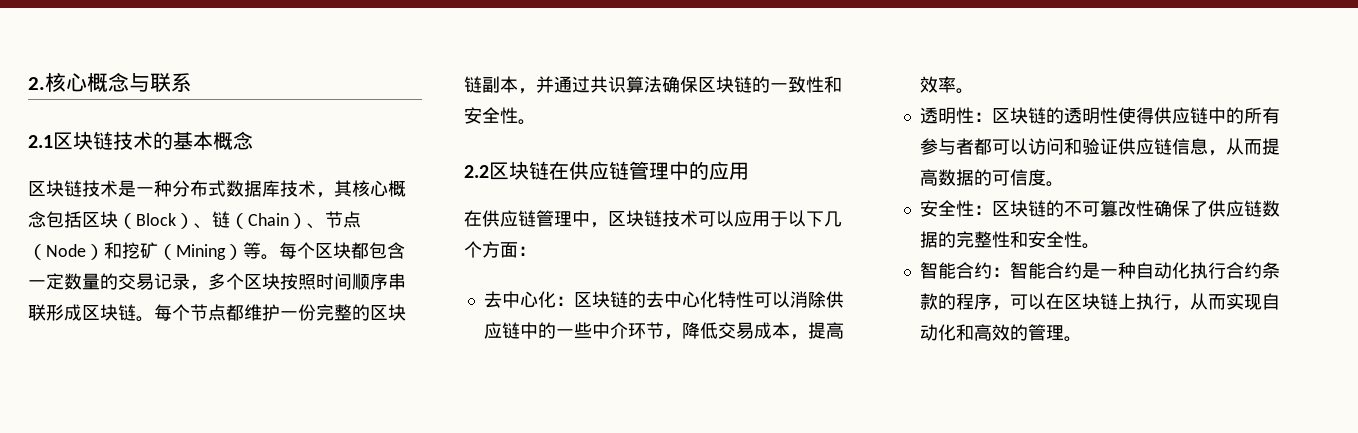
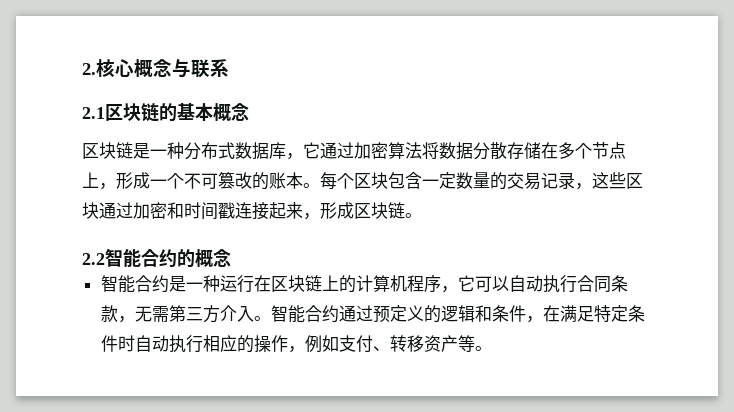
[113,131,153,150] 技术 -> (159, 112) none
[82,180,118,197] 技术 -> (133, 150) none
[280,180,406,198] [28,211,361,229] [28,242,261,260] 技术，其核心概念包括区块（Block）、链（Chain）、节点（Node）和挖矿（Mining）等 -> [286,142,626,160] [82,172,303,190] ，它通过加密算法将数据分散存储在多个节点上，形成一个不可篡改的账本
[351,242,369,259] 都 -> (388, 180) none
[208,273,406,290] [28,304,406,322] [464,76,842,94] [464,107,536,125] [464,161,749,180] [464,210,842,228] [464,241,536,258] [483,291,844,308] [483,322,844,340] [919,76,974,94] [919,107,1280,124] [919,138,1280,156] [919,169,1064,187] [919,200,1280,217] [919,231,1100,249] [919,262,1010,279] 多个区块按照时间顺序串联形成区块链。每个节点都维护一份完整的区块链副本，并通过共识算法确保区块链的一致性和安全性。 // 2.2区块链在供应链管理中的应用 // 在供应链管理中，区块链技术可以应用于以下几个方面： // 去中心化：区块链的去中心化特性可以消除供应链中的一些中介环节，降低交易成本，提高效率。 // 透明性：区块链的透明性使得供应链中的所有参与者都可以访问和验证供应链信息，从而提高数据的可信度。 // 安全性：区块链的不可篡改性确保了供应链数据的完整性和安全性。 // 智能合约： -> [592,172,643,189] [82,202,422,220] [82,248,231,268] 这些区块通过加密和时间戳连接起来，形成区块链。 // 2.2智能合约的概念 //
[1135,262,1280,279] [919,293,1280,311] [919,324,1064,341] 自动化执行合约条款的程序，可以在区块链上执行，从而实现自动化和高效的管理 -> [219,275,628,293] [100,305,645,323] [100,335,475,353] 运行在区块链上的计算机程序，它可以自动执行合同条款，无需第三方介入。智能合约通过预定义的逻辑和条件，在满足特定条件时自动执行相应的操作，例如支付、转移资产等

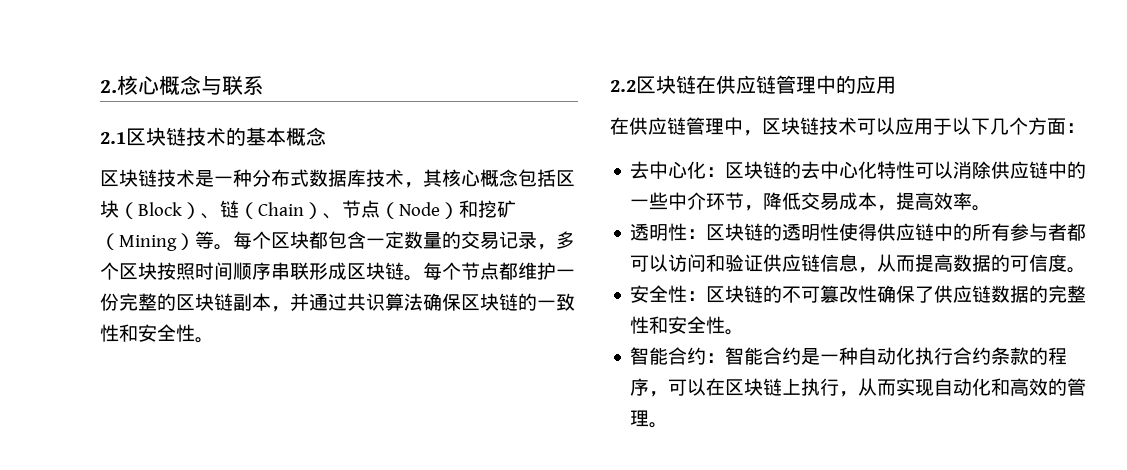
(159, 112) none -> [186,127,226,146] 技术
(133, 150) none -> [157,169,195,187] 技术
[286,142,626,160] [82,172,303,190] ，它通过加密算法将数据分散存储在多个节点上，形成一个不可篡改的账本 -> [366,169,575,188] [100,200,516,219] [100,231,214,251] 技术，其核心概念包括区块（Block）、链（Chain）、节点（Node）和挖矿（Mining）等
(388, 180) none -> [309,231,328,249] 都
[592,172,643,189] [82,202,422,220] [82,248,231,268] 这些区块通过加密和时间戳连接起来，形成区块链。 // 2.2智能合约的概念 // -> [556,231,575,249] [100,262,575,281] [100,293,575,312] [100,324,214,343] [610,75,896,94] [610,117,1085,136] [630,161,1087,179] [630,192,992,211] [630,223,1087,241] [630,254,1087,273] [630,285,1087,303] [630,316,745,335] [630,347,726,365] 多个区块按照时间顺序串联形成区块链。每个节点都维护一份完整的区块链副本，并通过共识算法确保区块链的一致性和安全性。 // 2.2区块链在供应链管理中的应用 // 在供应链管理中，区块链技术可以应用于以下几个方面： // 去中心化：区块链的去中心化特性可以消除供应链中的一些中介环节，降低交易成本，提高效率。 // 透明性：区块链的透明性使得供应链中的所有参与者都可以访问和验证供应链信息，从而提高数据的可信度。 // 安全性：区块链的不可篡改性确保了供应链数据的完整性和安全性。 // 智能合约：
[219,275,628,293] [100,305,645,323] [100,335,475,353] 运行在区块链上的计算机程序，它可以自动执行合同条款，无需第三方介入。智能合约通过预定义的逻辑和条件，在满足特定条件时自动执行相应的操作，例如支付、转移资产等 -> [858,347,1068,365] [630,378,1087,397] [630,410,650,427] 自动化执行合约条款的程序，可以在区块链上执行，从而实现自动化和高效的管理

